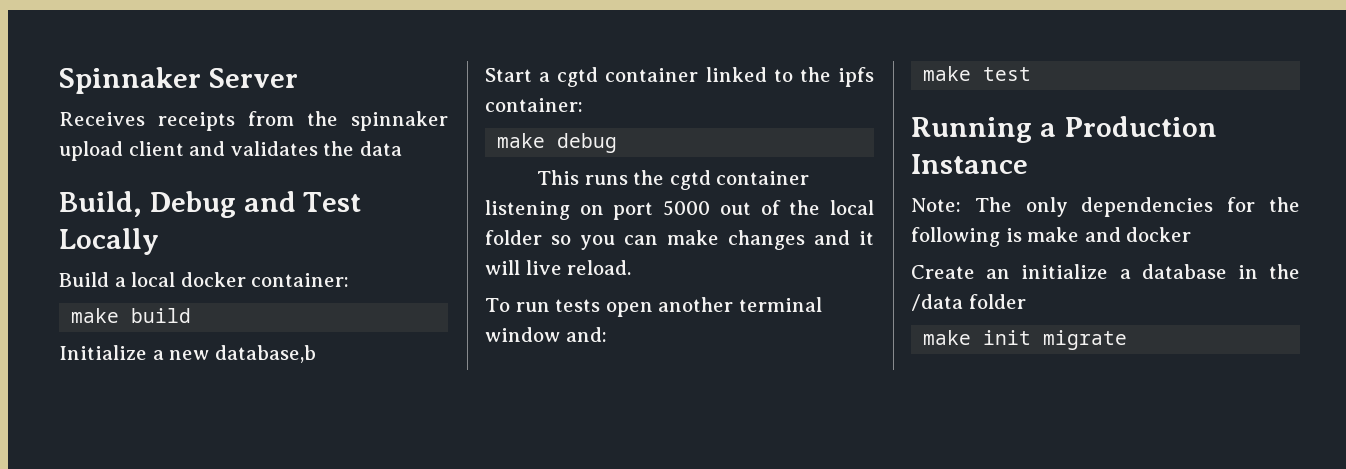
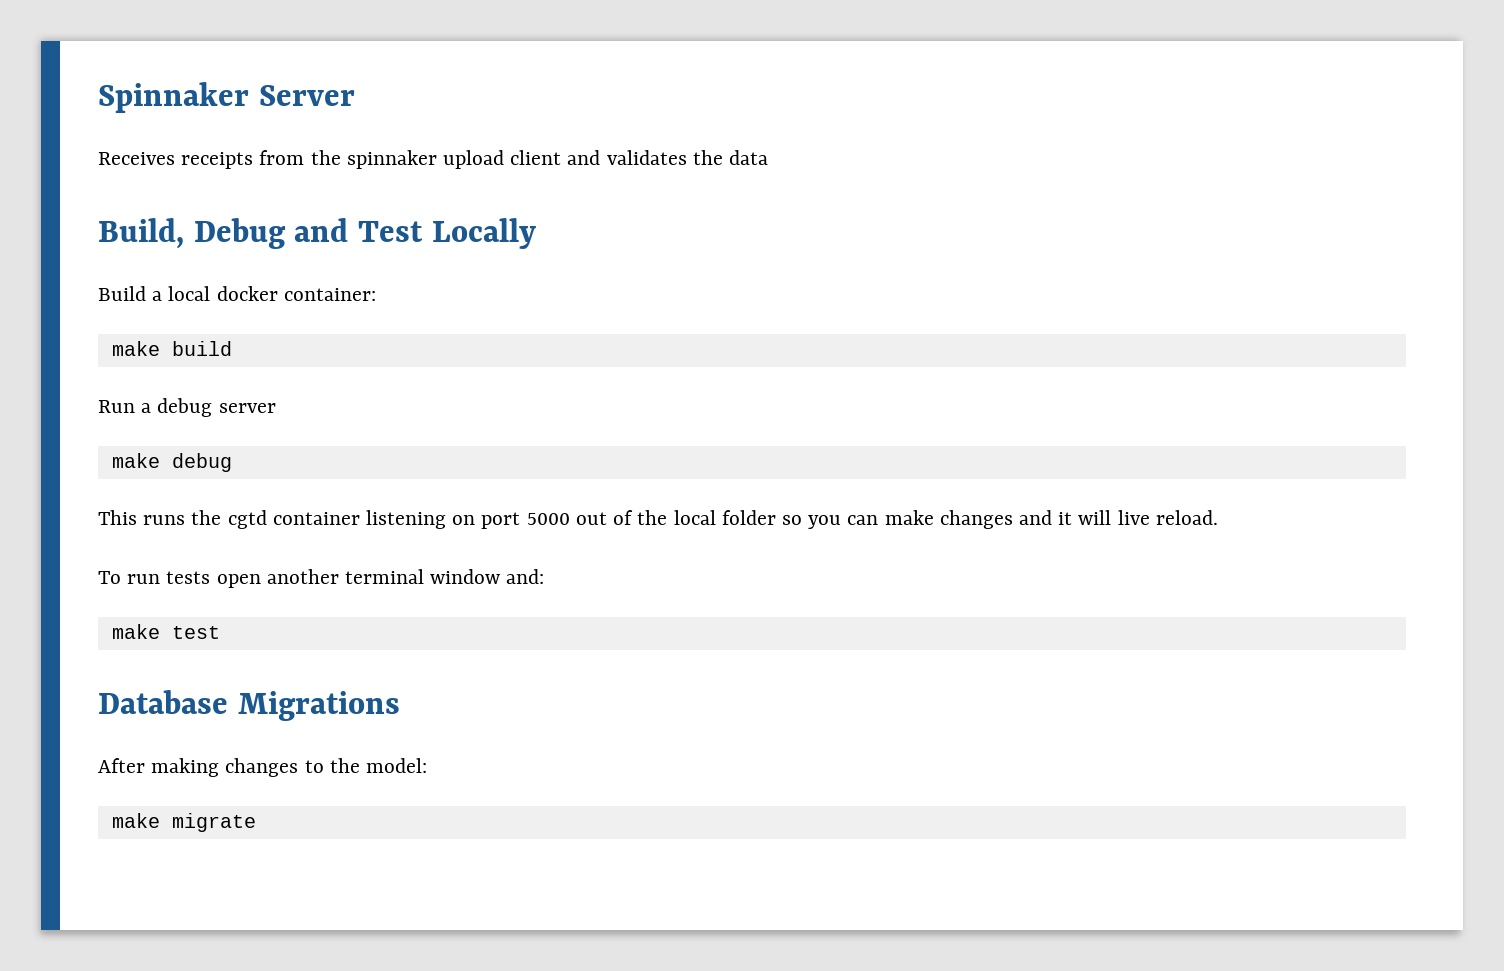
[59,345,316,363] [485,67,874,87] [485,98,583,112] Initialize a new database,b // Start a cgtd container linked to the ipfs container: -> [98,398,276,417] Run a debug server
[911,116,1217,143] [911,154,1028,174] [911,197,1300,217] [911,227,1192,247] [911,264,1300,279] [911,294,1026,311] [923,330,1032,345] Running a Production Instance // Note: The only dependencies for the following is make and docker // Create an initialize a database in the /data folder // make init -> [98,690,400,721] [98,758,428,777] [111,813,160,828] Database Migrations // After making changes to the model: // make

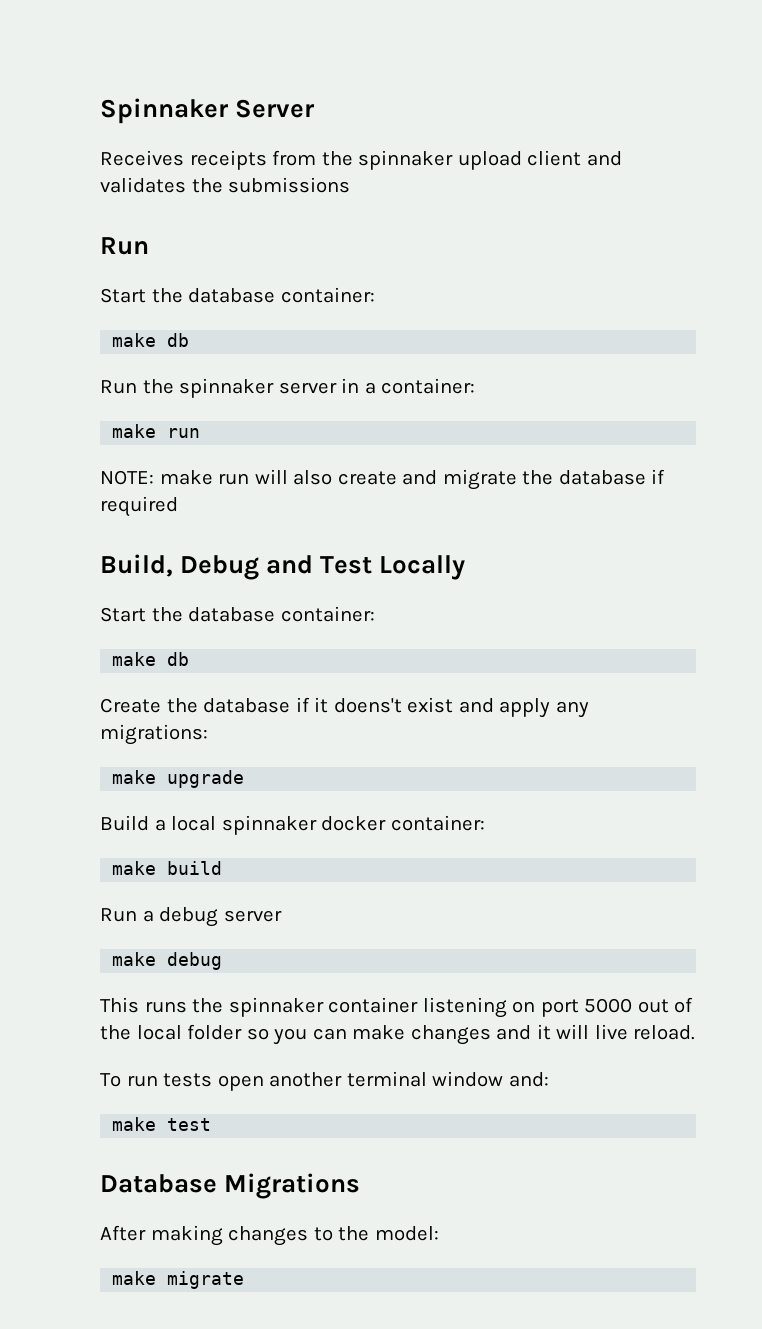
[729,150,769,165] data -> [228,177,351,193] [100,237,149,255] [100,287,375,303] [112,333,190,347] [100,378,476,398] [112,424,201,438] [100,469,666,490] [100,496,178,517] submissions // Run // Start the database container: // make db // Run the spinnaker server in a container: // make run // NOTE: make run will also create and migrate the database if required
(536, 233) none -> [100,606,375,622] [112,652,190,666] [100,697,589,718] [100,724,208,745] [112,770,245,788] // Start the database container: // make db // Create the database if it doens't exist and apply any migrations: // make upgrade
(211, 293) none -> [221,815,317,835] spinnaker
[227,510,267,529] cgtd -> [228,997,324,1017] spinnaker

